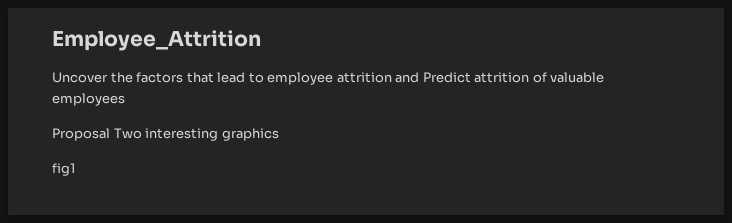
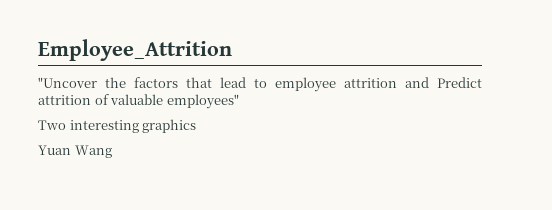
[52,72,108,83] Uncover -> [38,77,97,88] "Uncover
[52,93,125,106] [52,128,110,141] employees // Proposal -> [166,94,239,109] employees" //
[52,163,75,176] fig1 -> [38,145,112,158] Yuan Wang

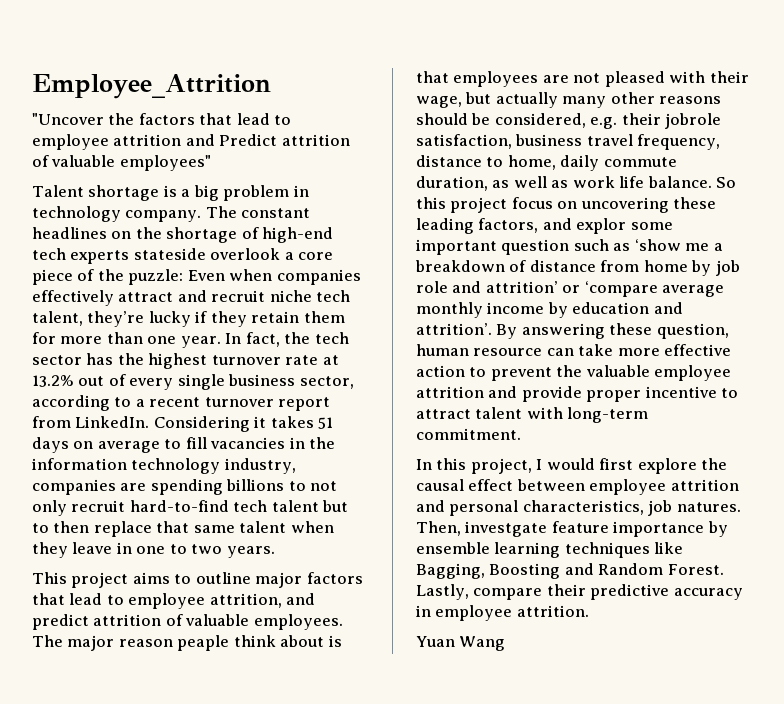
[38,119,197,133] Two interesting graphics -> [32,185,309,201] [32,206,311,222] [32,227,334,243] [32,248,334,264] [32,269,361,285] [32,290,351,306] [32,311,345,327] [32,332,349,348] [32,353,339,369] [32,374,354,390] [32,395,331,411] [32,416,334,432] [32,437,336,453] [32,458,296,474] [32,479,338,495] [32,500,349,516] [32,521,334,537] [32,542,275,558] [32,572,363,588] [32,593,316,609] [32,614,343,630] [32,635,342,651] [416,71,749,87] [416,92,722,108] [416,113,722,129] [416,134,721,150] [416,155,677,171] [416,176,737,191] [416,197,717,213] [416,218,673,234] [416,239,723,255] [415,260,740,276] [416,281,725,297] [416,302,683,318] [416,323,729,339] [416,344,732,356] [416,365,732,381] [416,386,739,402] [416,407,649,423] [416,428,521,440] [416,458,728,474] [416,479,739,495] [416,500,741,516] [416,521,728,537] [416,542,684,558] [416,563,724,579] [416,584,743,600] [416,605,589,621] Talent shortage is a big problem in technology company. The constant headlines on the shortage of high-end tech experts stateside overlook a core piece of the puzzle: Even when companies effectively attract and recruit niche tech talent, they’re lucky if they retain them for more than one year. In fact, the tech sector has the highest turnover rate at 13.2% out of every single business sector, according to a recent turnover report from LinkedIn. Considering it takes 51 days on average to fill vacancies in the information technology industry, companies are spending billions to not only recruit hard-to-find tech talent but to then replace that same talent when they leave in one to two years. // This project aims to outline major factors that lead to employee attrition, and predict attrition of valuable employees. The major reason peaple think about is that employees are not pleased with their wage, but actually many other reasons should be considered, e.g. their jobrole satisfaction, business travel frequency, distance to home, daily commute duration, as well as work life balance. So this project focus on uncovering these leading factors, and explor some important question such as ‘show me a breakdown of distance from home by job role and attrition’ or ‘compare average monthly income by education and attrition’. By answering these question, human resource can take more effective action to prevent the valuable employee attrition and provide proper incentive to attract talent with long-term commitment. // In this project, I would first explore the causal effect between employee attrition and personal characteristics, job natures. Then, investgate feature importance by ensemble learning techniques like Bagging, Boosting and Random Forest. Lastly, compare their predictive accuracy in employee attrition.

